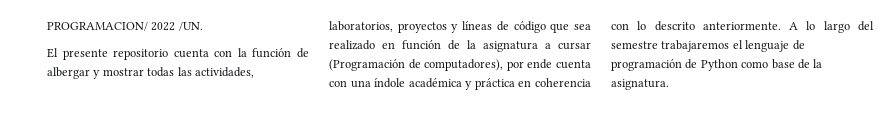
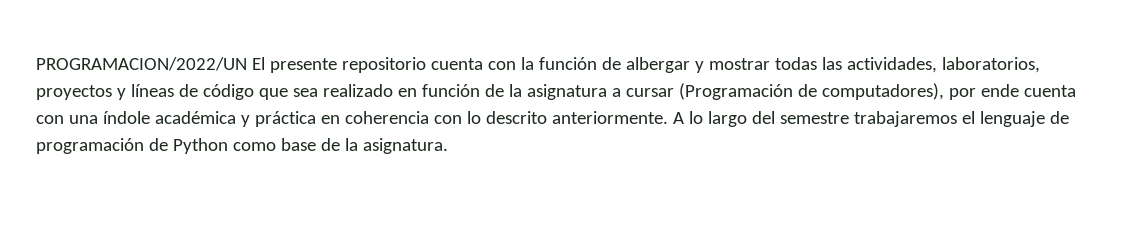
[47,22,203,31] PROGRAMACION/ 2022 /UN. // -> [36,57,247,71] PROGRAMACION/2022/UN

